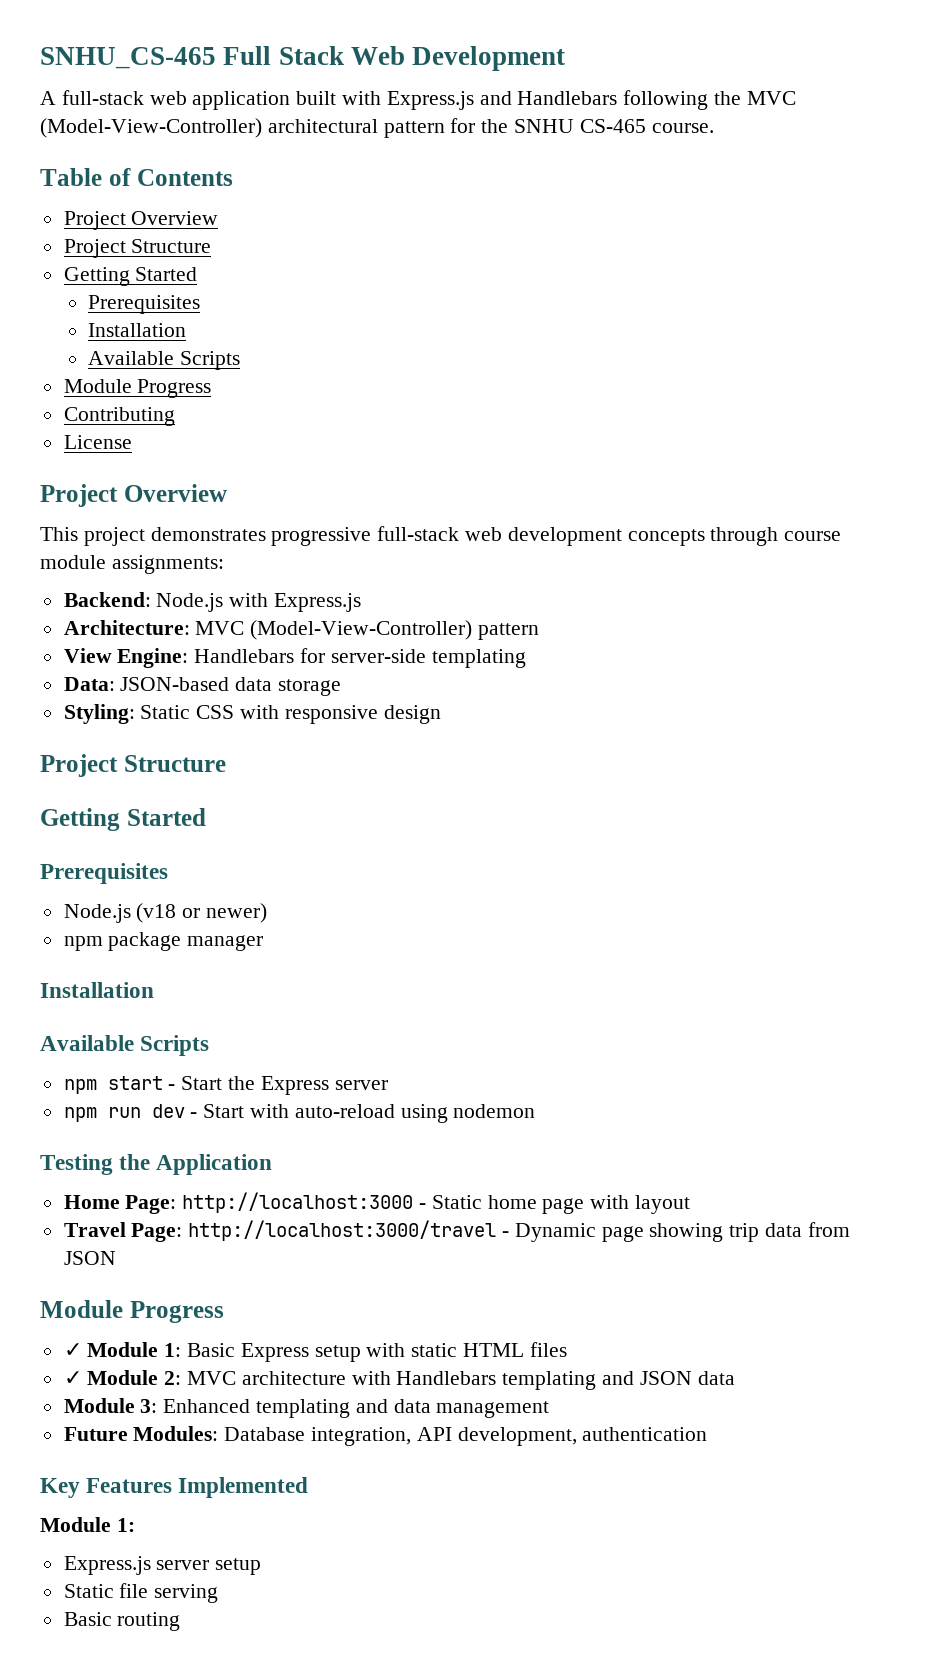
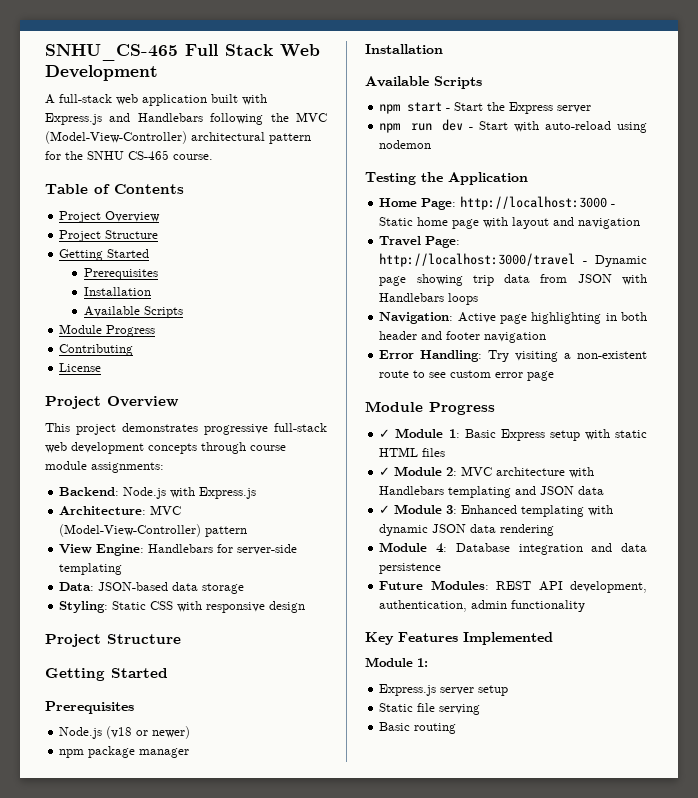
(691, 1204) none -> [553,217,641,229] and navigation
(116, 1258) none -> [622,274,647,285] [379,293,479,305] [379,312,647,324] [379,331,547,343] [379,350,647,362] [379,370,555,381] with Handlebars loops // Navigation: Active page highlighting in both header and footer navigation // Error Handling: Try visiting a non-existent route to see custom error page
(735, 1378) none -> [379,505,391,514] ✓
(351, 1408) none -> [588,505,614,516] [379,524,555,536] [379,542,583,555] with dynamic JSON data rendering // Module 4: Database integration
[436,1401,550,1418] management -> [379,563,442,574] persistence
[224,1427,708,1446] Database integration, API development, authentication -> [496,581,647,593] [379,600,586,612] REST API development, authentication, admin functionality

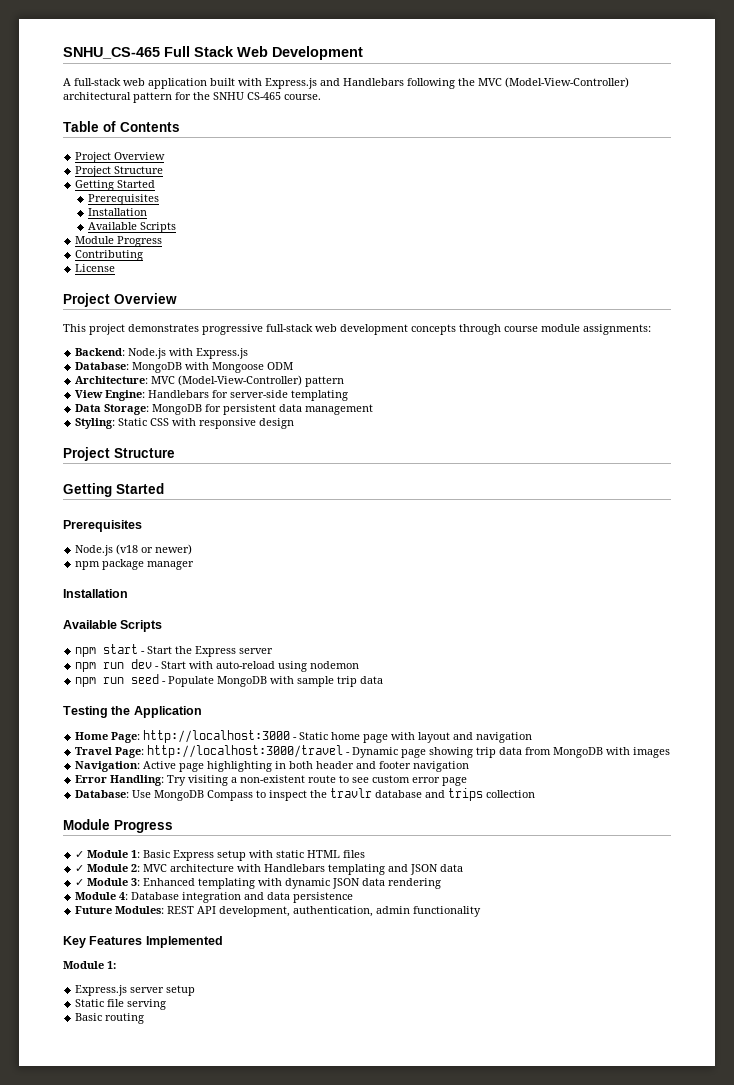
(257, 493) none -> [75,362,294,373] // Database: MongoDB with Mongoose ODM
[59,582,245,594] Data: JSON-based data storage -> [75,404,374,415] Data Storage: MongoDB for persistent data management
(432, 144) none -> [75,674,384,687] // npm run seed - Populate MongoDB with sample trip data
[577,274,647,285] [379,293,479,305] JSON with Handlebars loops -> [553,747,671,758] MongoDB with images
(555, 376) none -> [75,788,536,801] // Database: Use MongoDB Compass to inspect the travlr database and trips collection

